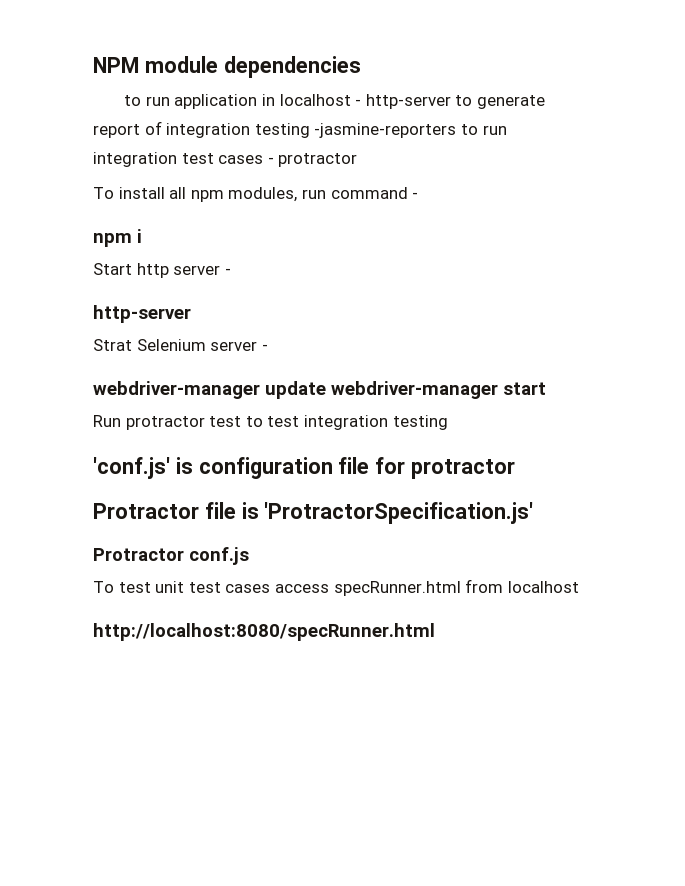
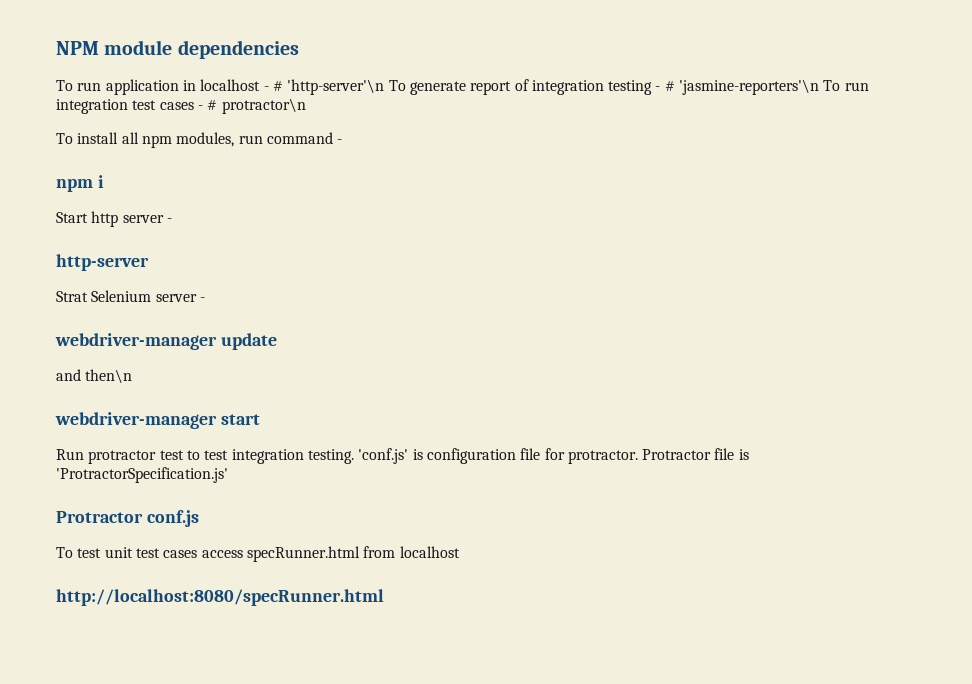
[124,95,142,106] to -> [56,80,73,91] To
[365,94,473,109] http-server to -> [272,79,406,95] # 'http-server'\n To
[314,123,478,138] -jasmine-reporters to -> [655,79,841,95] - # 'jasmine-reporters'\n To
[278,153,358,167] protractor -> [207,98,306,114] # protractor\n
(326, 390) none -> [56,369,133,383] // and then\n //
[392,415,448,430] testing // -> [307,449,354,464] testing.
[411,459,516,479] protractor // -> [567,450,638,464] protractor.

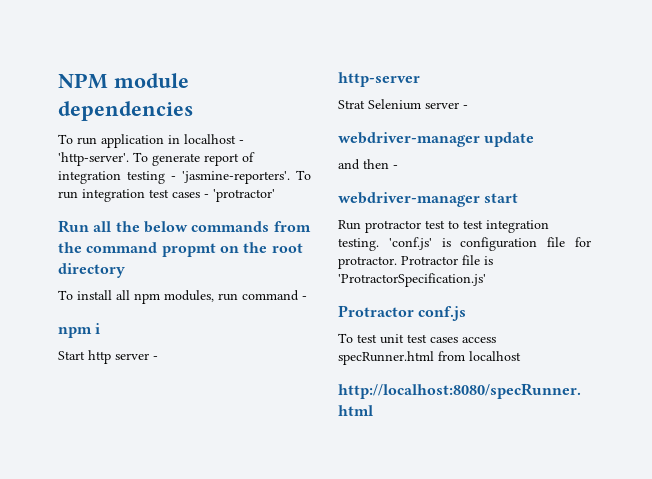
[272,79,385,95] # 'http-server'\n -> [58,152,129,166] 'http-server'.
[664,79,820,95] # 'jasmine-reporters'\n -> [182,171,290,184] 'jasmine-reporters'.
[207,98,306,114] # protractor\n -> [213,189,275,202] [58,220,311,233] [58,242,303,257] [58,263,125,278] 'protractor' // Run all the below commands from the command propmt on the root directory
[85,369,133,383] then\n -> [363,159,398,169] then -

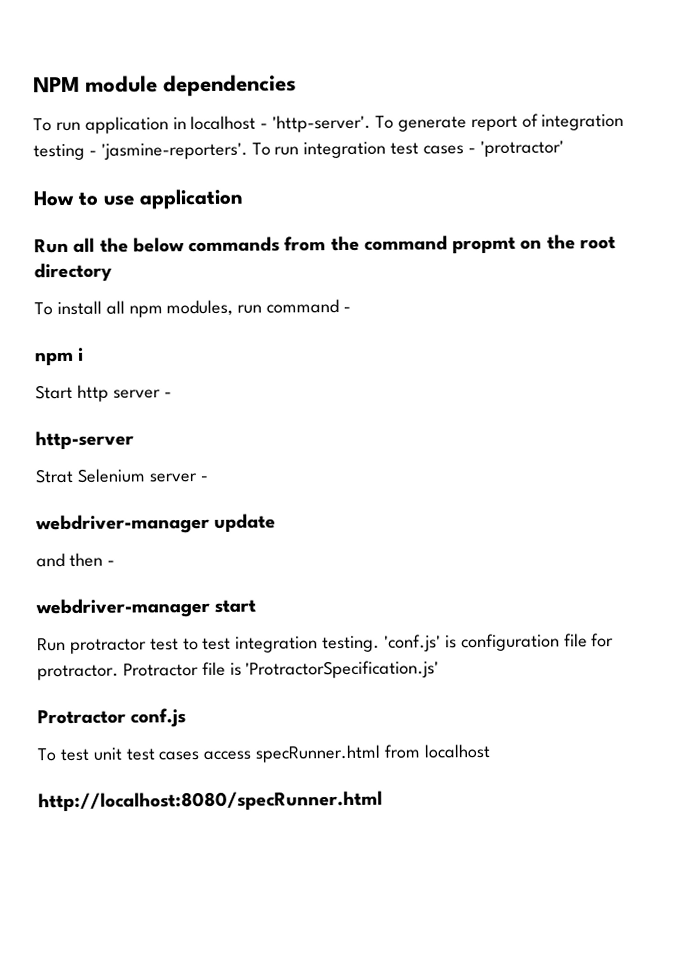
(275, 195) none -> [33,188,244,210] // How to use application

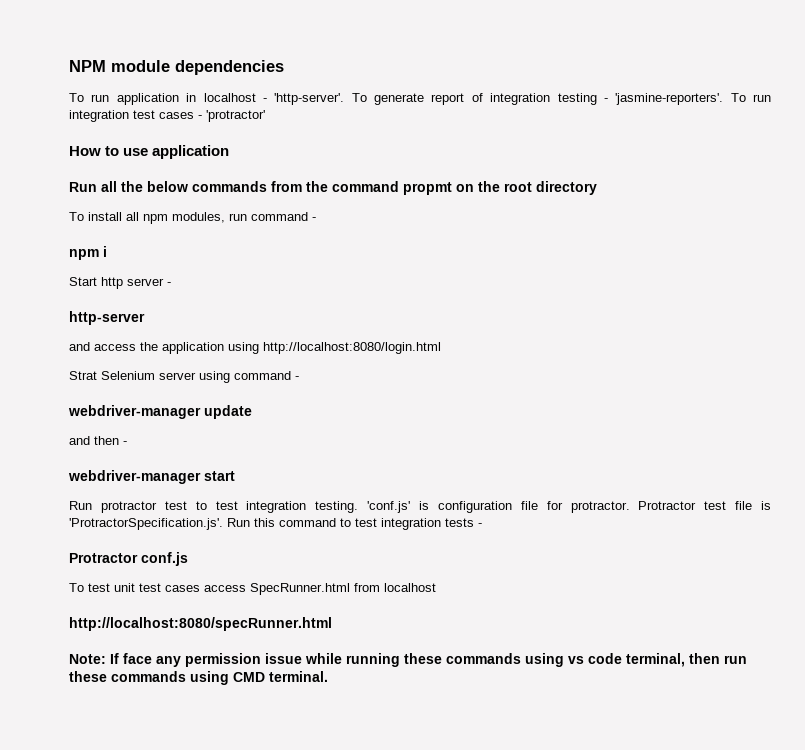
(134, 440) none -> [69,342,441,354] // and access the application using http://localhost:8080/login.html
(198, 478) none -> [199,371,291,383] using command
(199, 670) none -> [704,501,727,510] test
[245,660,440,679] 'ProtractorSpecification.js' -> [69,518,482,530] 'ProtractorSpecification.js'. Run this command to test integration tests -
[255,744,382,763] specRunner.html -> [250,583,350,595] SpecRunner.html
(383, 801) none -> [69,653,747,667] [69,671,328,685] // Note: If face any permission issue while running these commands using vs code terminal, then run these commands using CMD terminal.

